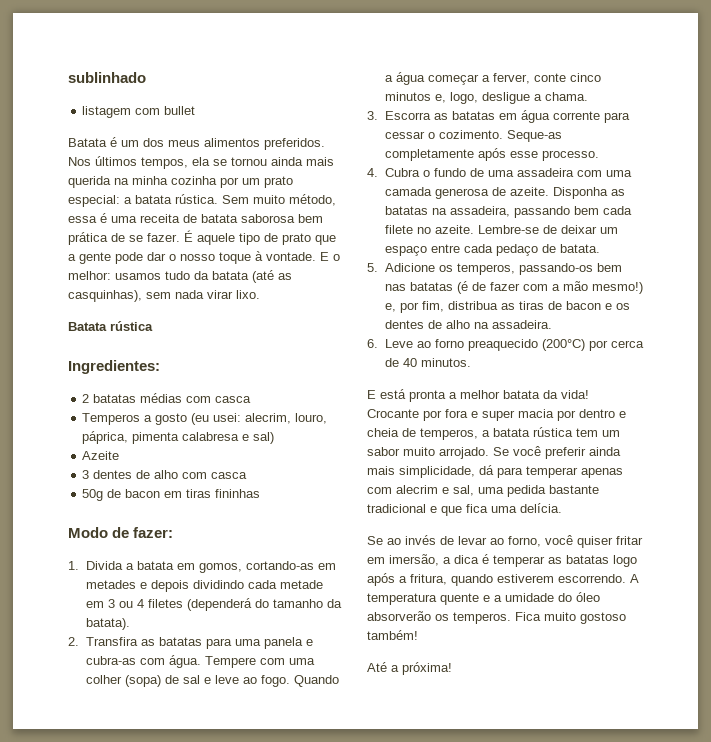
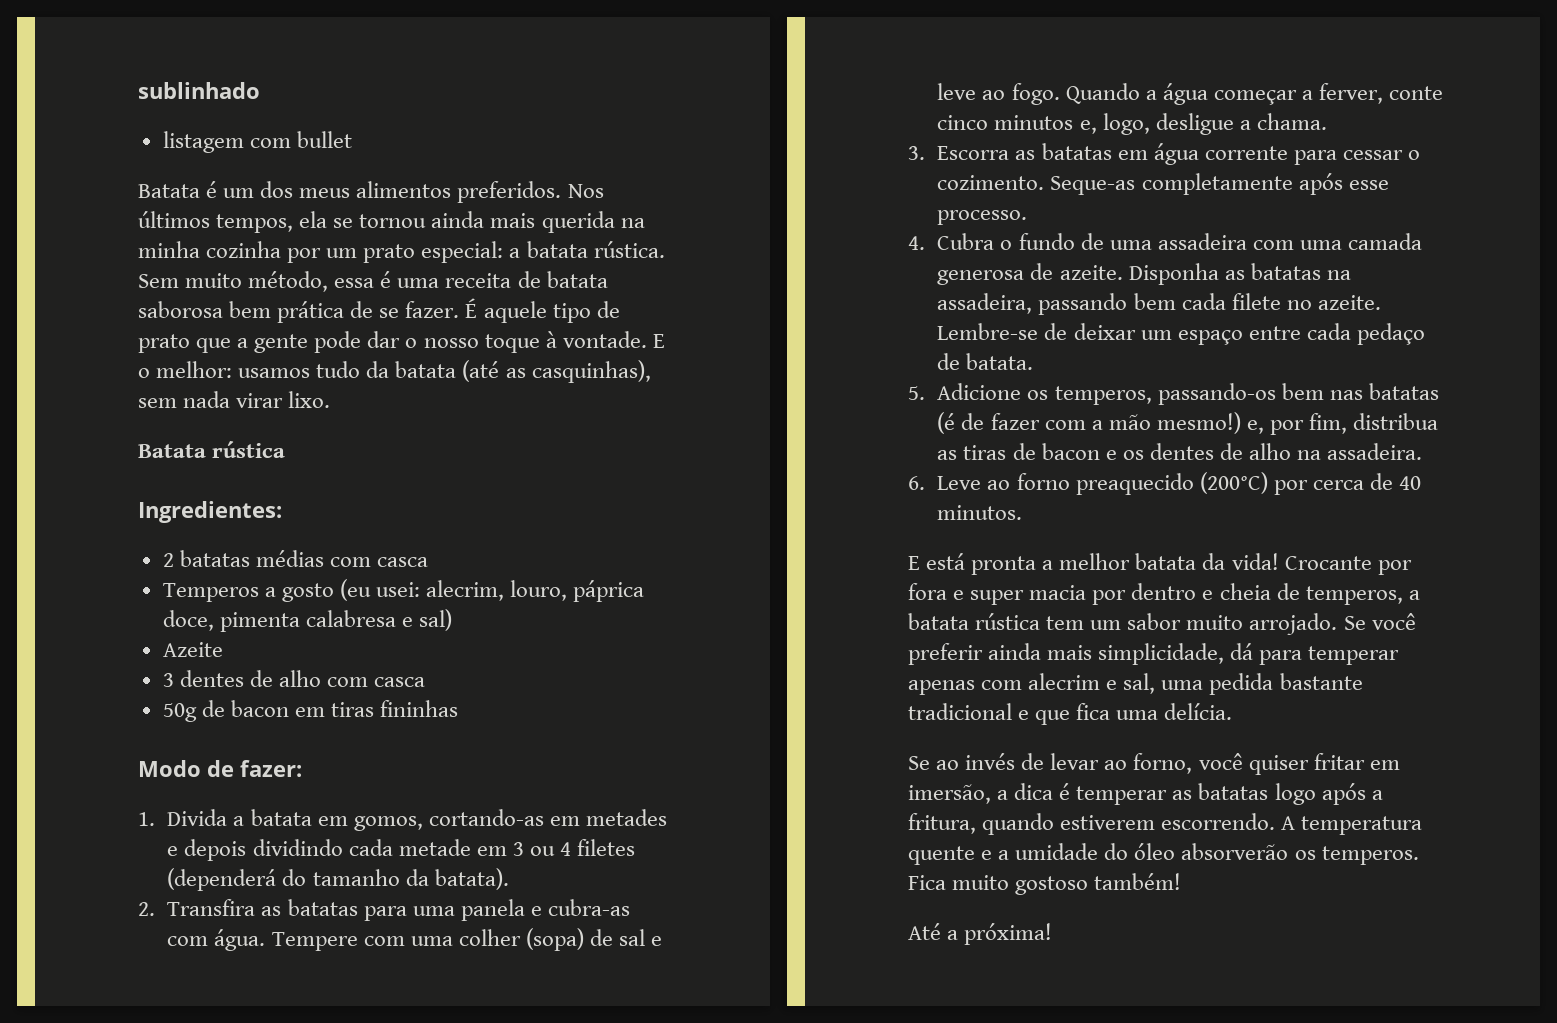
[82,431,129,444] páprica, -> [573,580,645,602] [162,610,214,631] páprica doce,

